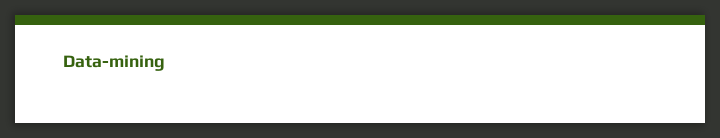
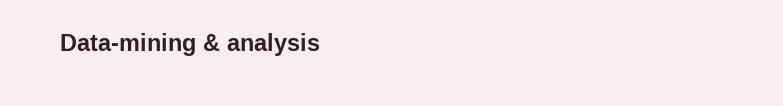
(165, 63) none -> [203,33,320,56] & analysis

